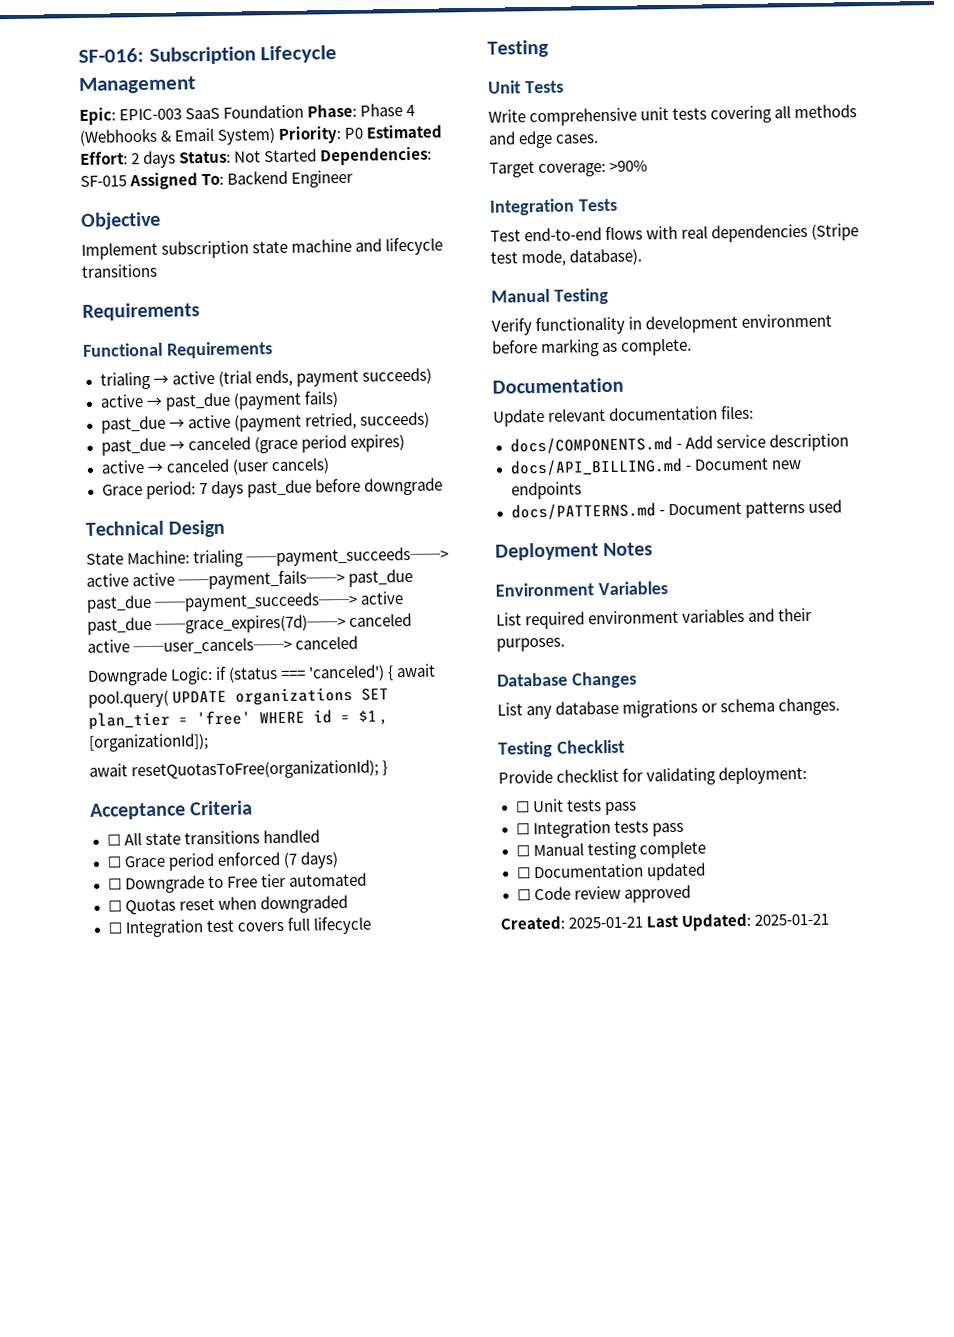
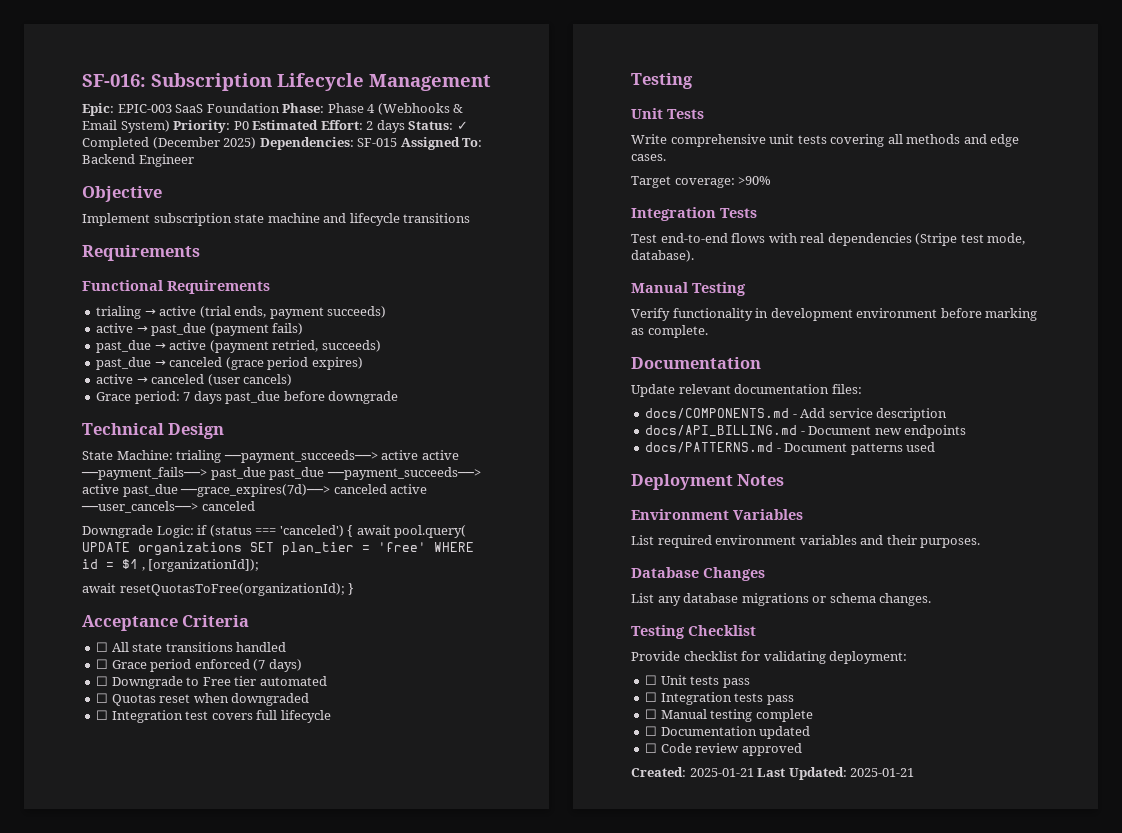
[234,148,318,163] Not Started -> [456,121,468,130] [82,137,257,150] ✓ Completed (December 2025)

